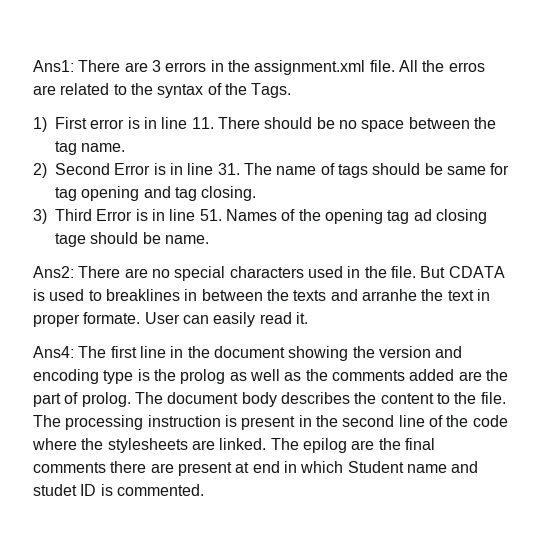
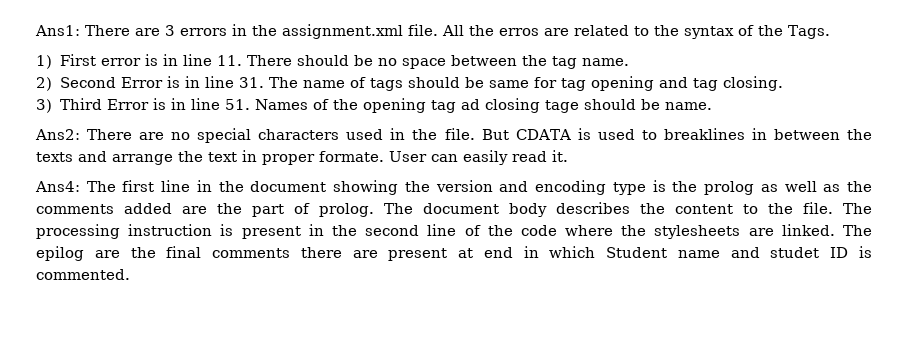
[361,289,417,301] arranhe -> [112,154,173,165] arrange

